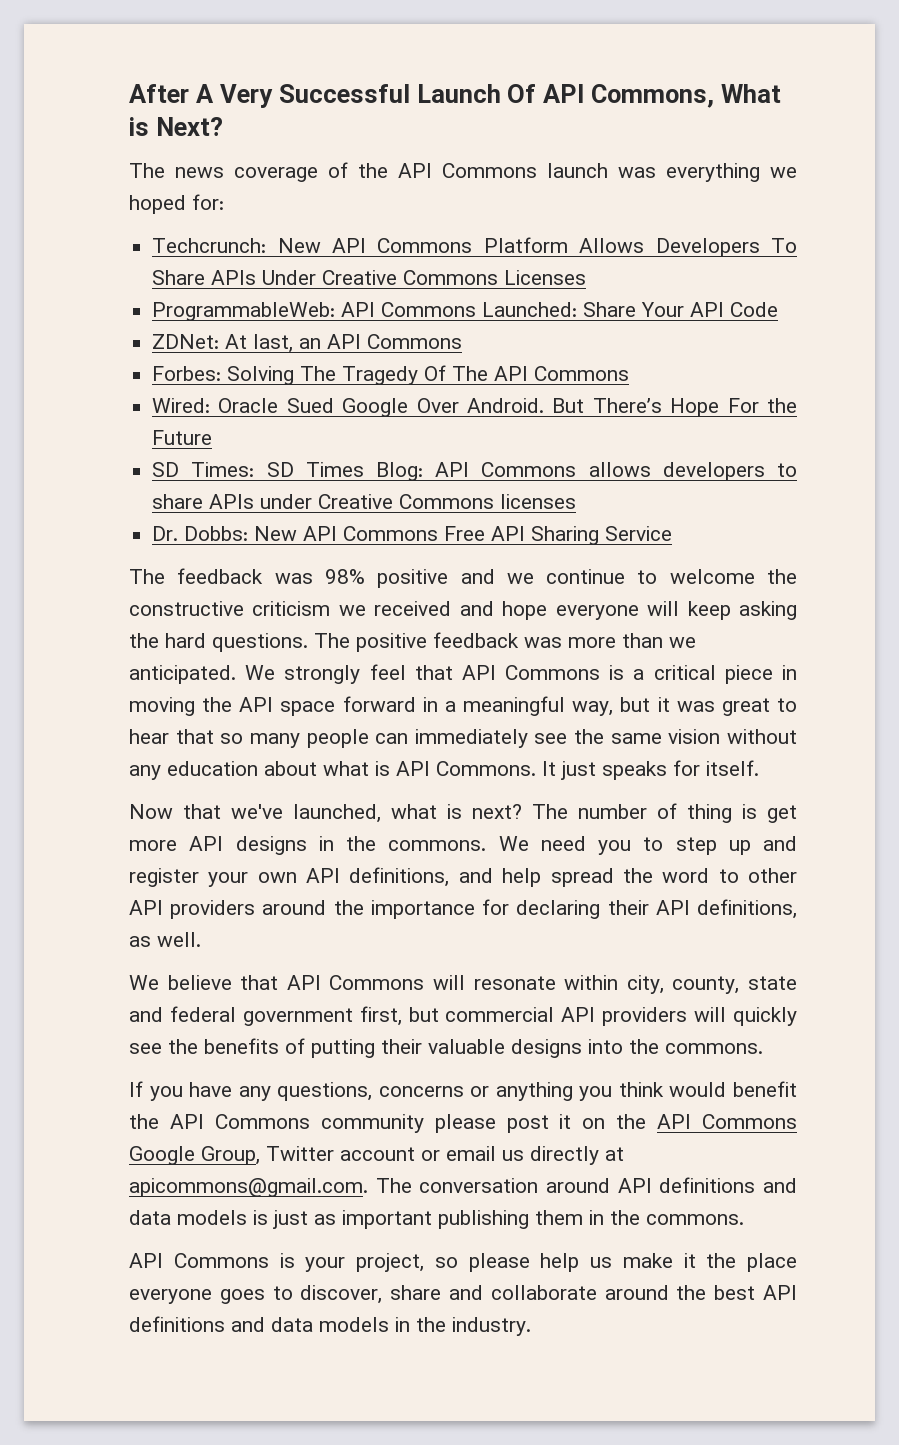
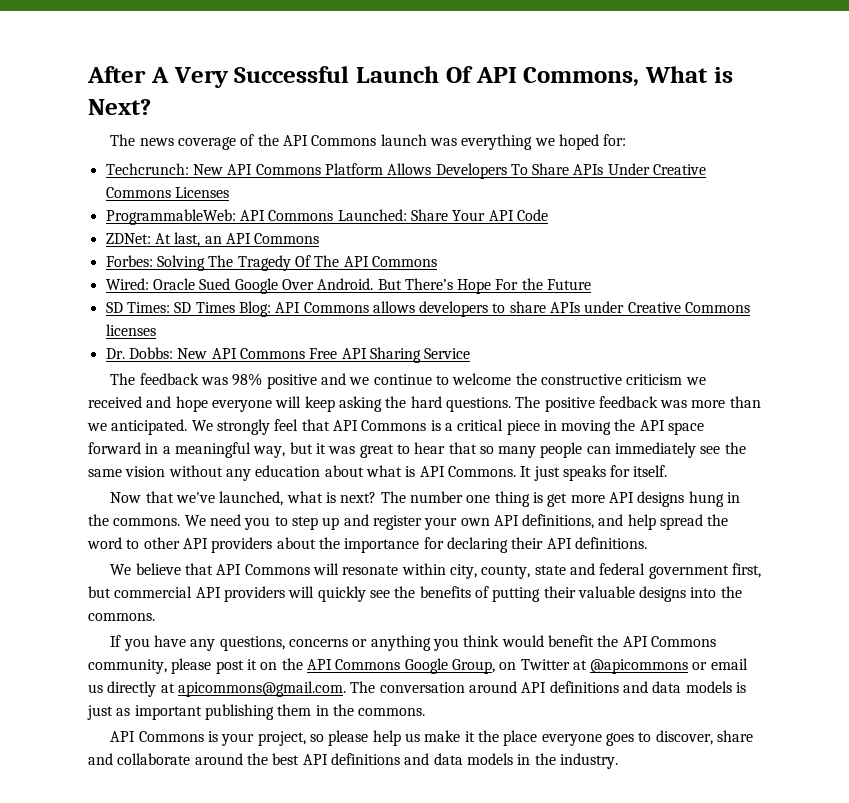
[657,803,677,819] of -> [466,495,491,503] one
(307, 845) none -> [688,491,724,507] hung
[262,900,327,915] around -> [276,537,316,549] about
[697,899,797,919] [129,932,201,947] definitions, as well. -> [574,537,647,549] definitions.
[320,1114,424,1133] community -> [88,659,167,674] community,
[266,1146,415,1161] Twitter account -> [499,659,689,674] on Twitter at @apicommons

